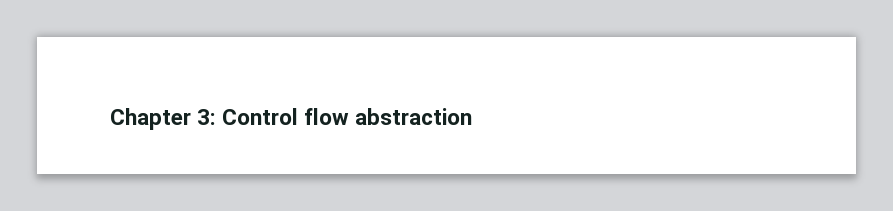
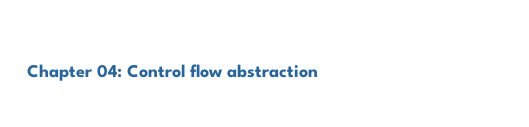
[197,109,217,125] 3: -> [97,64,122,78] 04:

